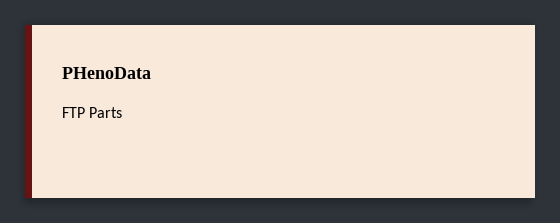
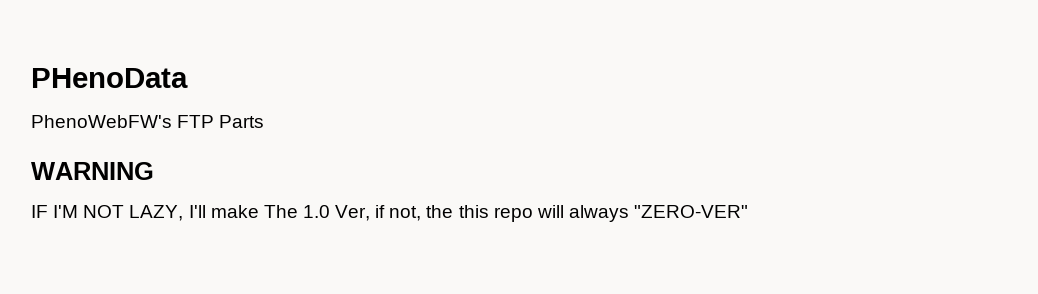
(151, 73) none -> [31,115,172,128] PhenoWebFW's
(123, 112) none -> [31,162,154,180] [31,205,749,222] // WARNING // IF I'M NOT LAZY, I'll make The 1.0 Ver, if not, the this repo will always "ZERO-VER"

